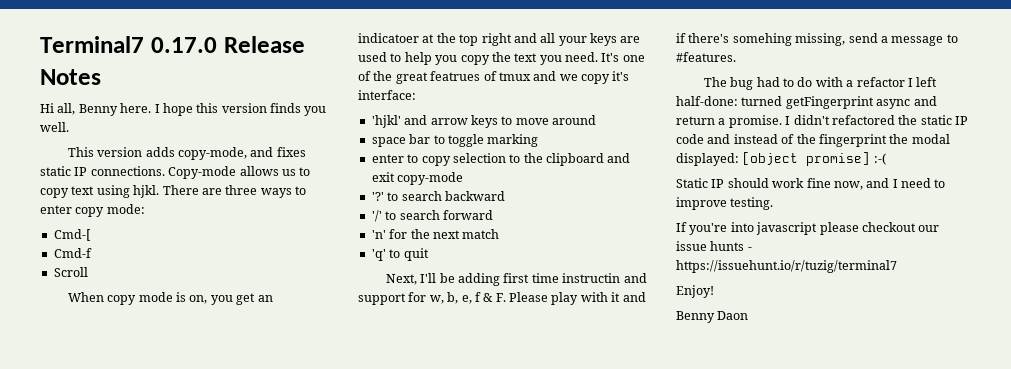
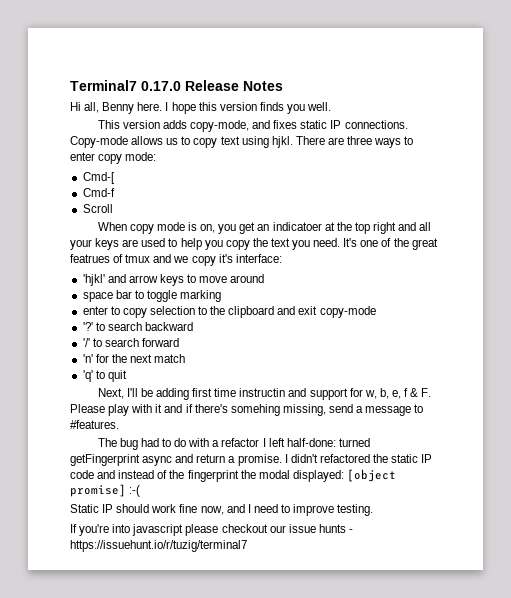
[676,285,714,298] [676,311,749,323] // Enjoy! // Benny Daon -> (247, 546) none

